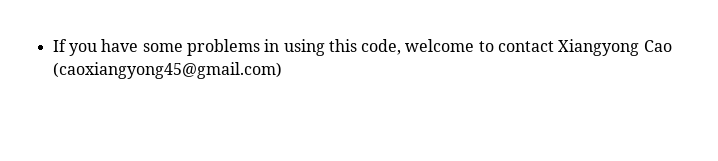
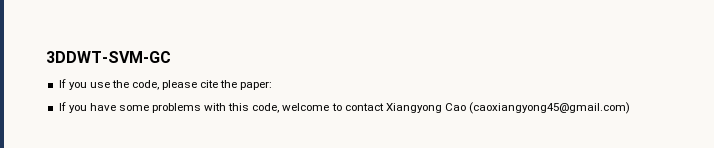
(52, 45) none -> [46,51,171,63] [58,79,273,90] 3DDWT-SVM-GC // If you use the code, please cite the paper: //
[264,39,325,56] in using -> [204,103,227,111] with

